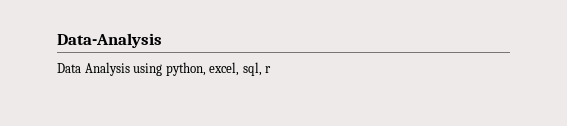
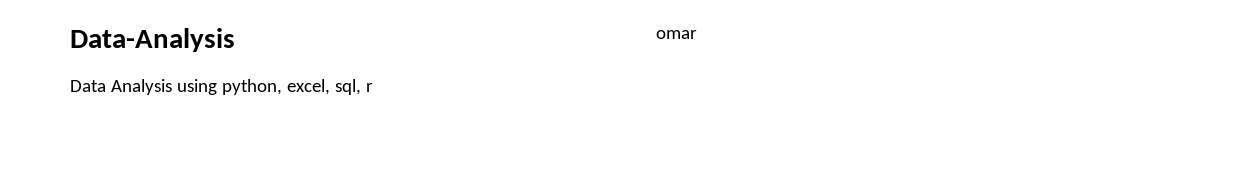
(272, 69) none -> [656,30,697,39] // omar

